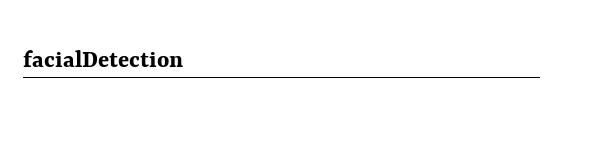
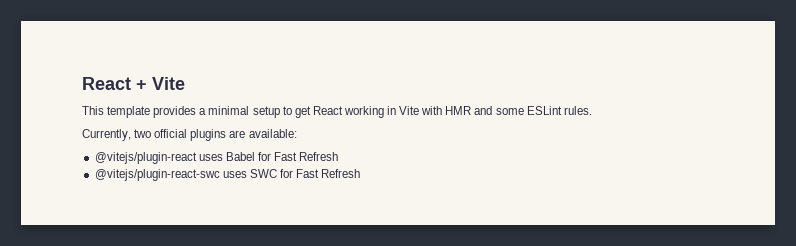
[23,50,183,67] facialDetection -> [82,77,185,90] [82,106,592,118] [82,129,297,141] [94,152,339,164] [94,169,361,181] React + Vite // This template provides a minimal setup to get React working in Vite with HMR and some ESLint rules. // Currently, two official plugins are available: // @vitejs/plugin-react uses Babel for Fast Refresh // @vitejs/plugin-react-swc uses SWC for Fast Refresh

